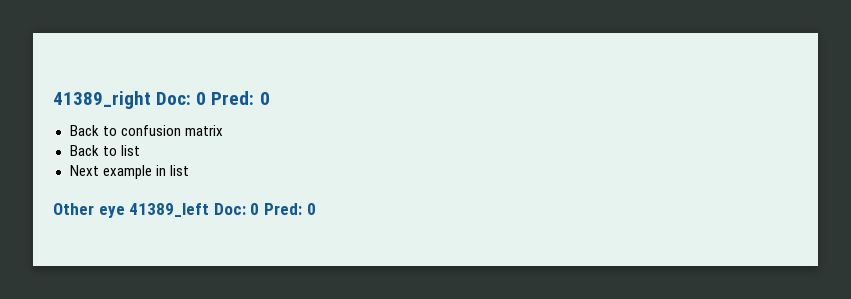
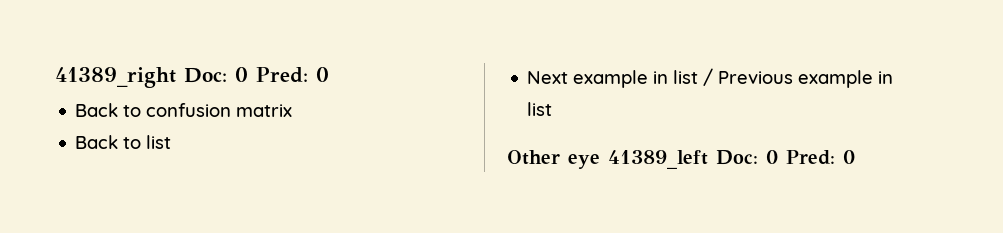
(189, 170) none -> [703,68,894,88] [527,102,553,116] / Previous example in list

